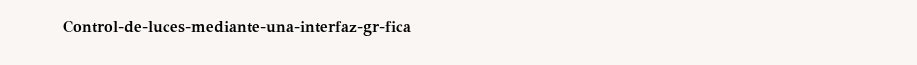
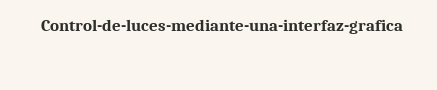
[63,20,411,36] Control-de-luces-mediante-una-interfaz-gr-fica -> [41,19,403,34] Control-de-luces-mediante-una-interfaz-grafica

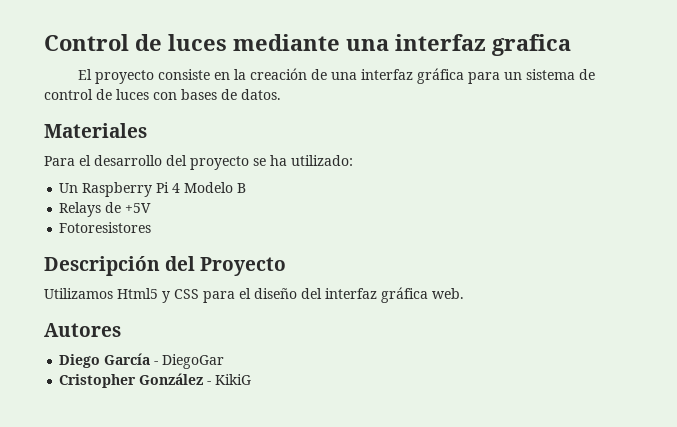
[41,19,403,34] Control-de-luces-mediante-una-interfaz-grafica -> [44,34,571,56] [78,68,596,84] [44,89,281,100] [44,123,147,138] [44,155,353,170] [59,182,247,197] [59,202,152,217] [59,222,152,233] [44,256,287,276] [44,287,464,303] [44,323,121,337] [59,353,225,369] [59,373,252,388] Control de luces mediante una interfaz grafica // El proyecto consiste en la creación de una interfaz gráfica para un sistema de control de luces con bases de datos. // Materiales // Para el desarrollo del proyecto se ha utilizado: // Un Raspberry Pi 4 Modelo B // Relays de +5V // Fotoresistores // Descripción del Proyecto // Utilizamos Html5 y CSS para el diseño del interfaz gráfica web. // Autores // Diego García - DiegoGar // Cristopher González - KikiG

